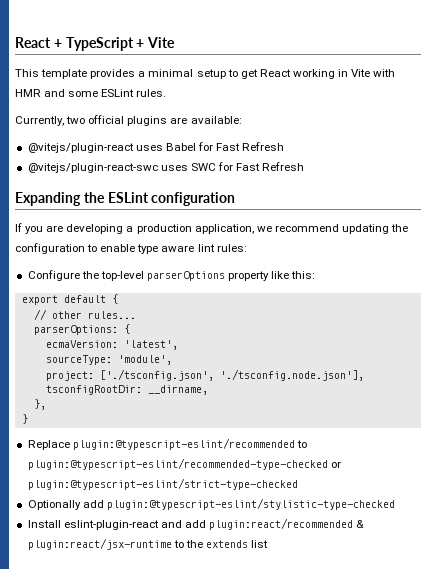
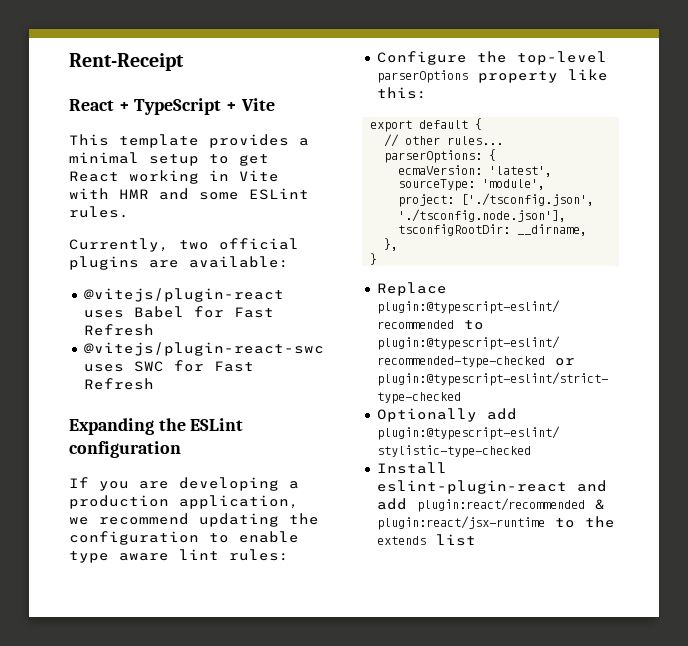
(15, 42) none -> [69,53,184,71] Rent-Receipt //

